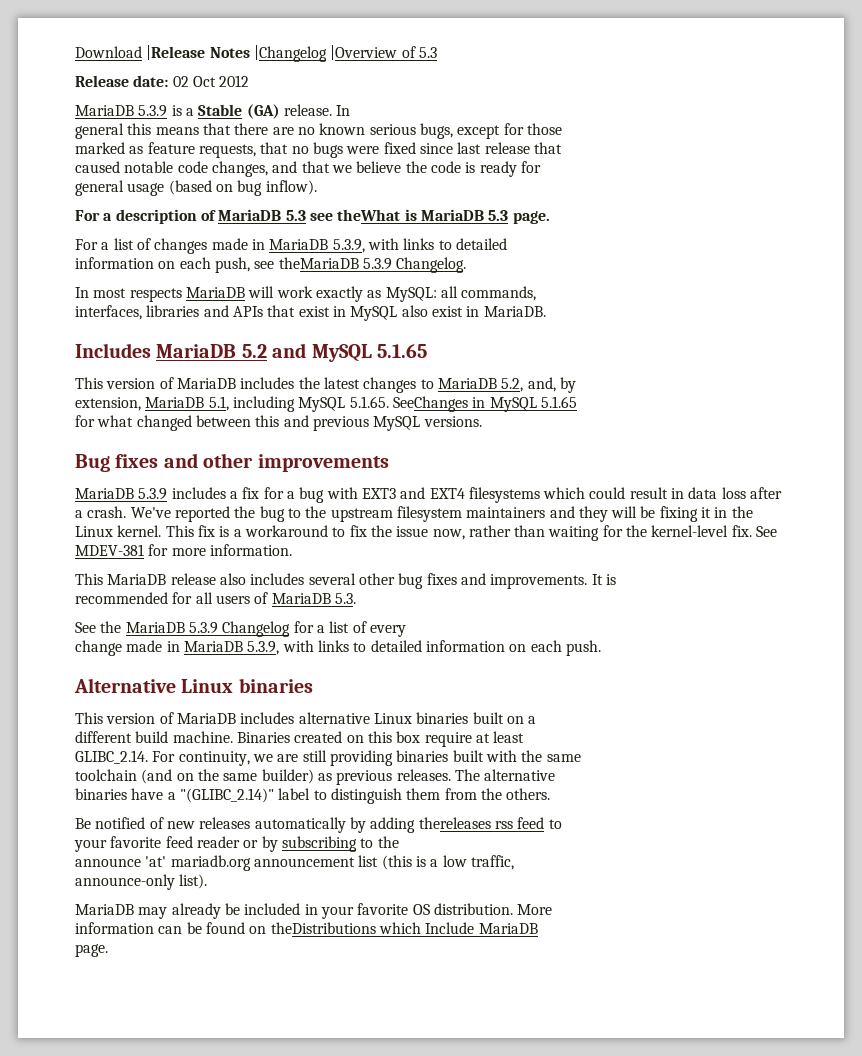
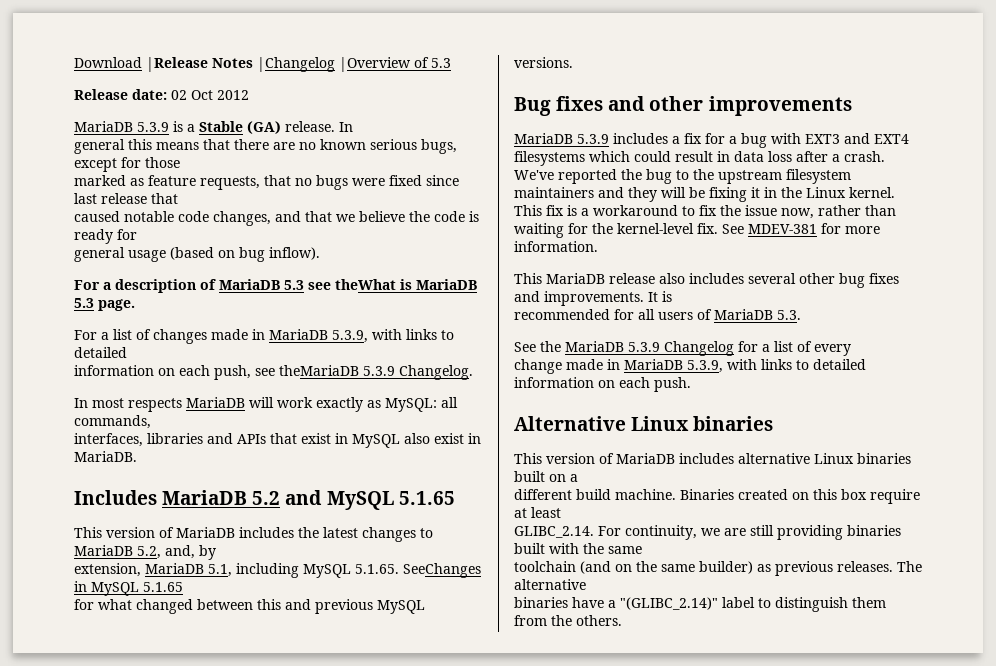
[75,817,562,833] [74,836,399,852] [75,855,514,871] [75,874,208,890] [75,903,553,919] [75,922,538,934] [75,944,108,957] // Be notified of new releases automatically by adding thereleases rss feed to // your favorite feed reader or by subscribing to the // announce 'at' mariadb.org announcement list (this is a low traffic, // announce-only list). // MariaDB may already be included in your favorite OS distribution. More // information can be found on theDistributions which Include MariaDB // page. -> (622, 620) none

